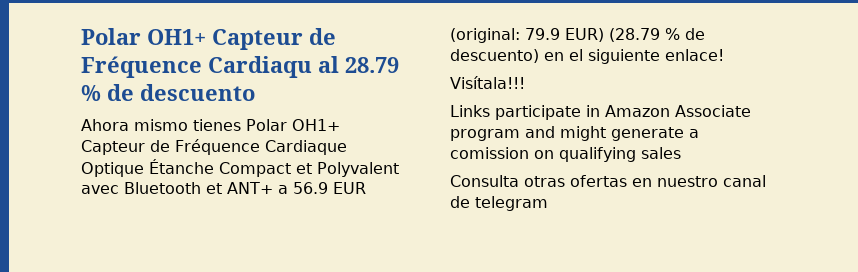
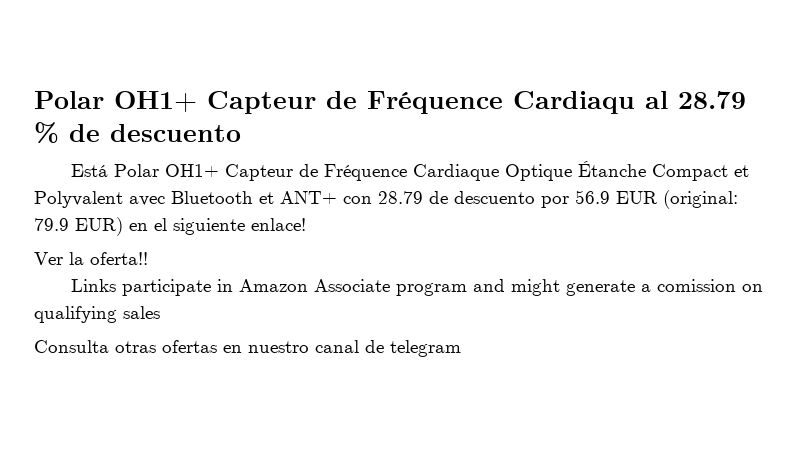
[81,119,241,131] Ahora mismo tienes -> [71,164,109,177] Está
[278,185,288,194] a -> [343,191,569,208] con 28.79 de descuento por
[609,28,705,42] [450,49,539,63] (28.79 % de descuento) -> (123, 226) none
[450,76,525,89] Visítala!!! -> [34,252,148,265] Ver la oferta!!

